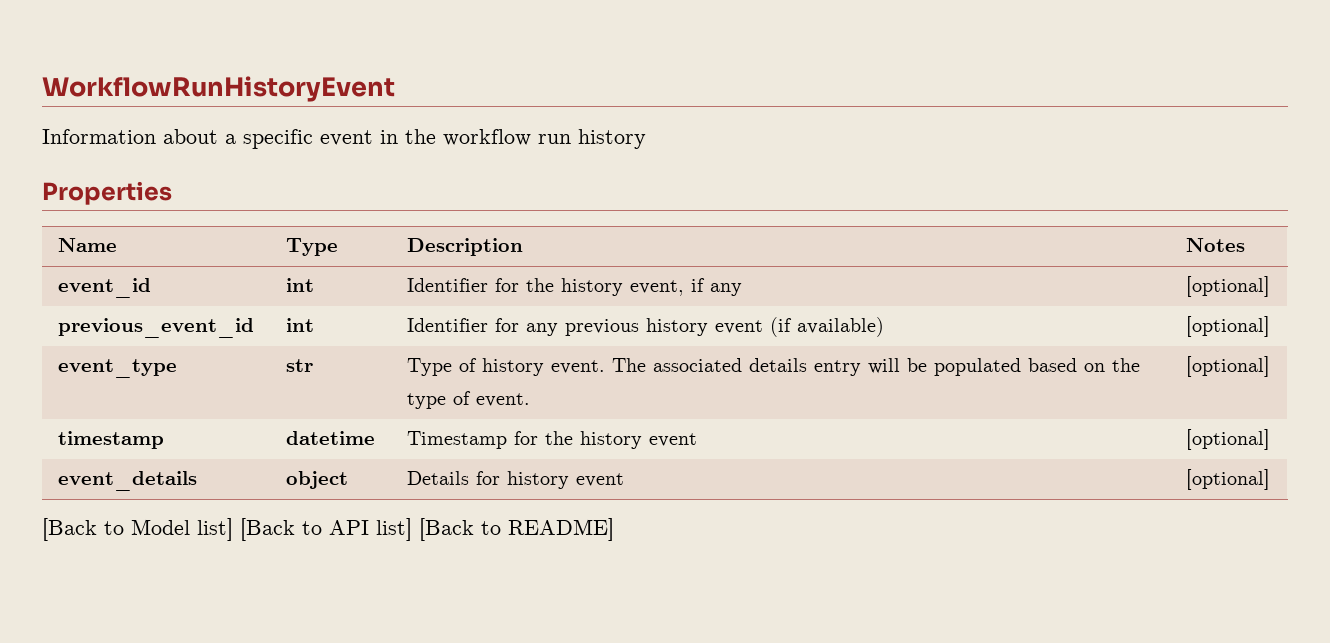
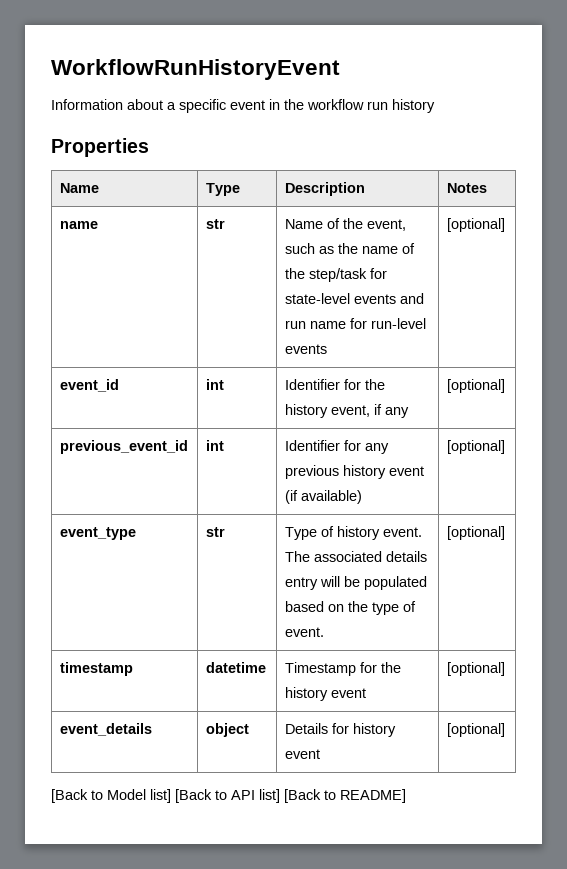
(1245, 245) none -> [59,221,98,229] [205,219,225,229] [284,218,406,231] [284,243,415,254] [284,268,387,282] [284,293,424,304] [284,318,426,329] [284,344,327,354] [446,218,505,232] // name | str | Name of the event, such as the name of the step/task for state-level events and run name for run-level events | [optional]

